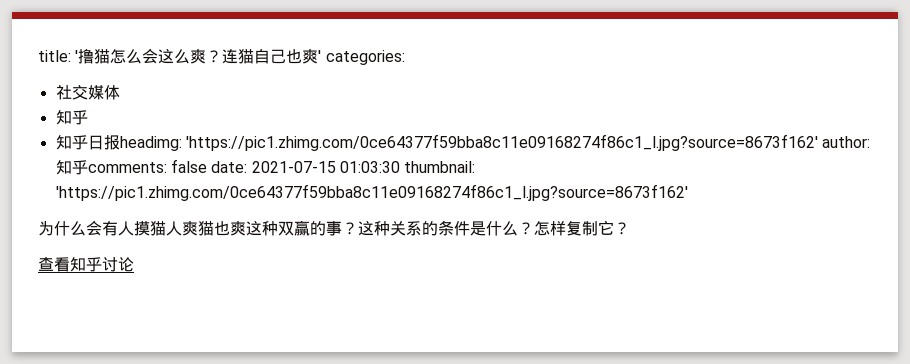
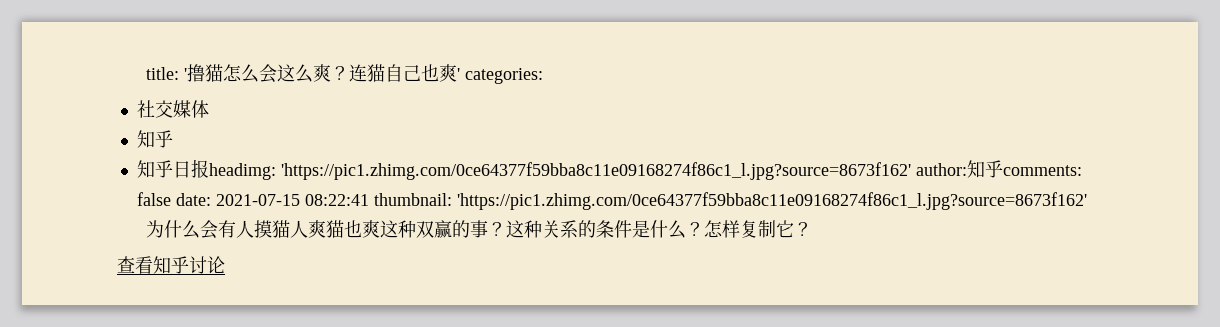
[339,161,400,173] 01:03:30 -> [304,194,369,206] 08:22:41

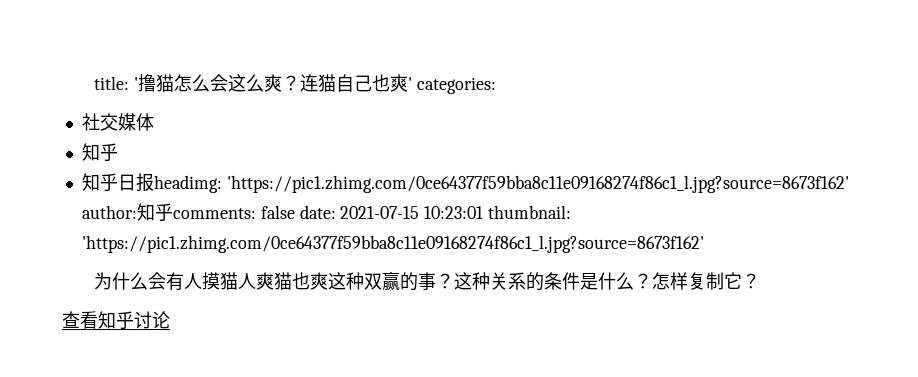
[304,194,369,206] 08:22:41 -> [424,206,484,219] 10:23:01

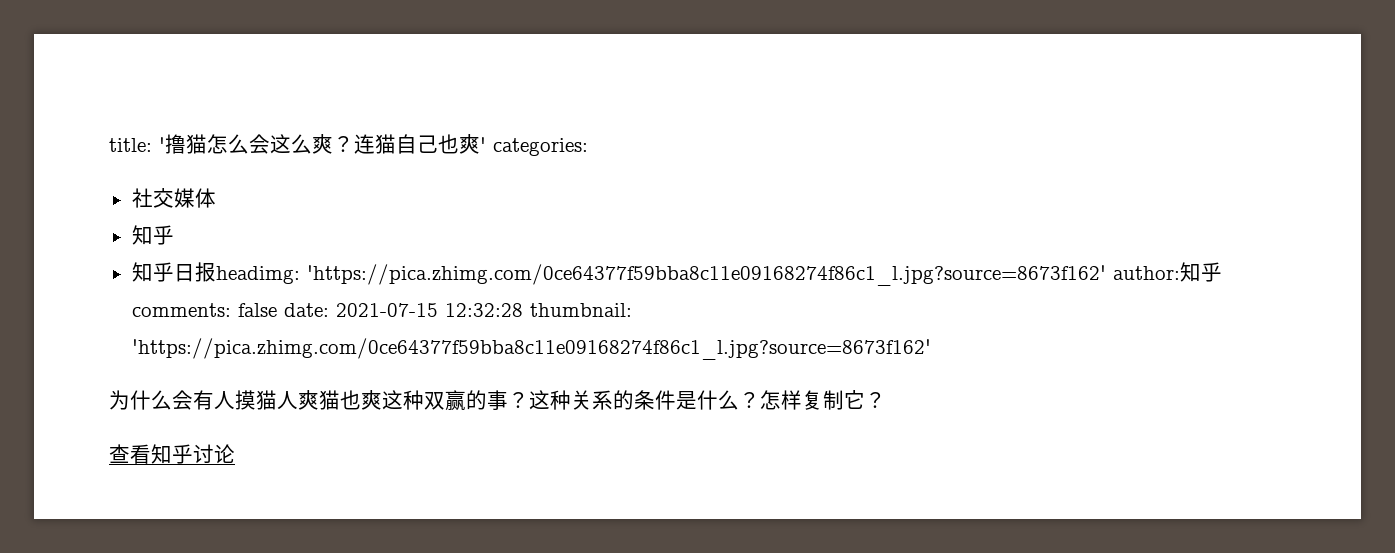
[226,175,849,193] 'https://pic1.zhimg.com/0ce64377f59bba8c11e09168274f86c1_l.jpg?source=8673f162' -> [306,264,1106,286] 'https://pica.zhimg.com/0ce64377f59bba8c11e09168274f86c1_l.jpg?source=8673f162'
[424,205,572,219] [81,235,704,253] 10:23:01 thumbnail: 'https://pic1.zhimg.com/0ce64377f59bba8c11e09168274f86c1_l.jpg?source=8673f162' -> [444,303,632,317] [131,338,931,360] 12:32:28 thumbnail: 'https://pica.zhimg.com/0ce64377f59bba8c11e09168274f86c1_l.jpg?source=8673f162'

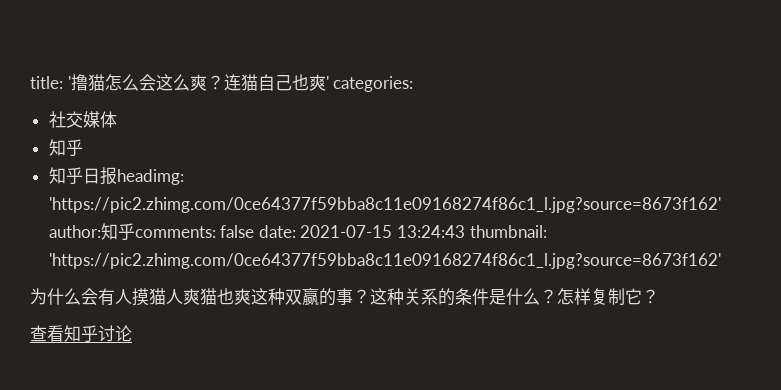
[306,264,1106,286] 'https://pica.zhimg.com/0ce64377f59bba8c11e09168274f86c1_l.jpg?source=8673f162' -> [48,197,721,213] 'https://pic2.zhimg.com/0ce64377f59bba8c11e09168274f86c1_l.jpg?source=8673f162'
[444,303,632,317] [131,338,931,360] 12:32:28 thumbnail: 'https://pica.zhimg.com/0ce64377f59bba8c11e09168274f86c1_l.jpg?source=8673f162' -> [397,225,547,238] [48,253,721,269] 13:24:43 thumbnail: 'https://pic2.zhimg.com/0ce64377f59bba8c11e09168274f86c1_l.jpg?source=8673f162'

